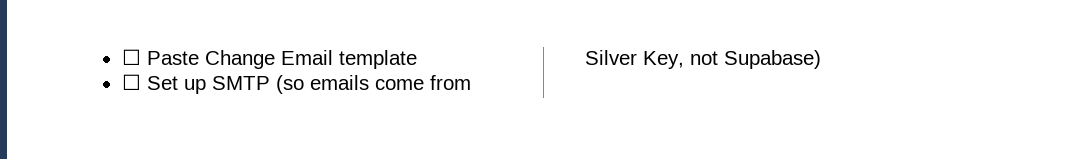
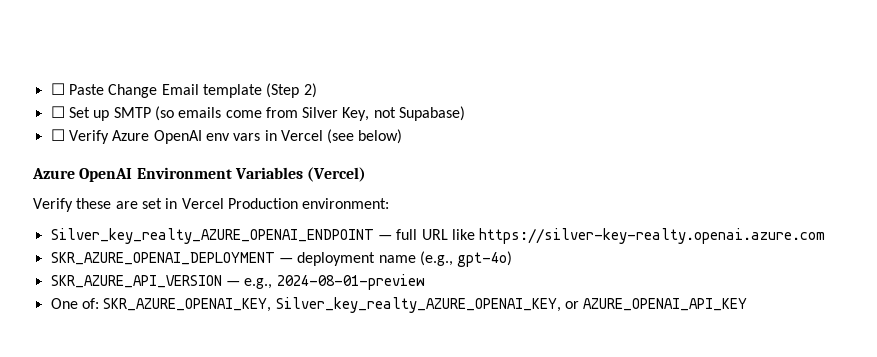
(417, 59) none -> [266,83,317,98] (Step 2)
(821, 59) none -> [50,129,403,144] [32,167,367,182] [33,198,390,212] [50,228,826,244] [50,251,513,267] [50,274,425,290] [50,297,748,313] // ☐ Verify Azure OpenAI env vars in Vercel (see below) // Azure OpenAI Environment Variables (Vercel) // Verify these are set in Vercel Production environment: // Silver_key_realty_AZURE_OPENAI_ENDPOINT — full URL like https://silver-key-realty.openai.azure.com // SKR_AZURE_OPENAI_DEPLOYMENT — deployment name (e.g., gpt-4o) // SKR_AZURE_API_VERSION — e.g., 2024-08-01-preview // One of: SKR_AZURE_OPENAI_KEY, Silver_key_realty_AZURE_OPENAI_KEY, or AZURE_OPENAI_API_KEY

